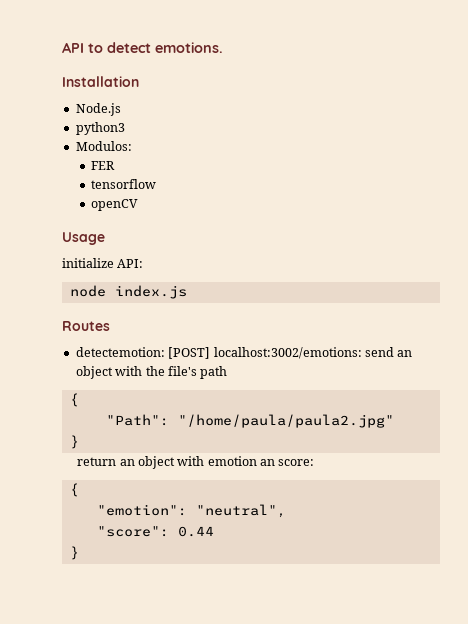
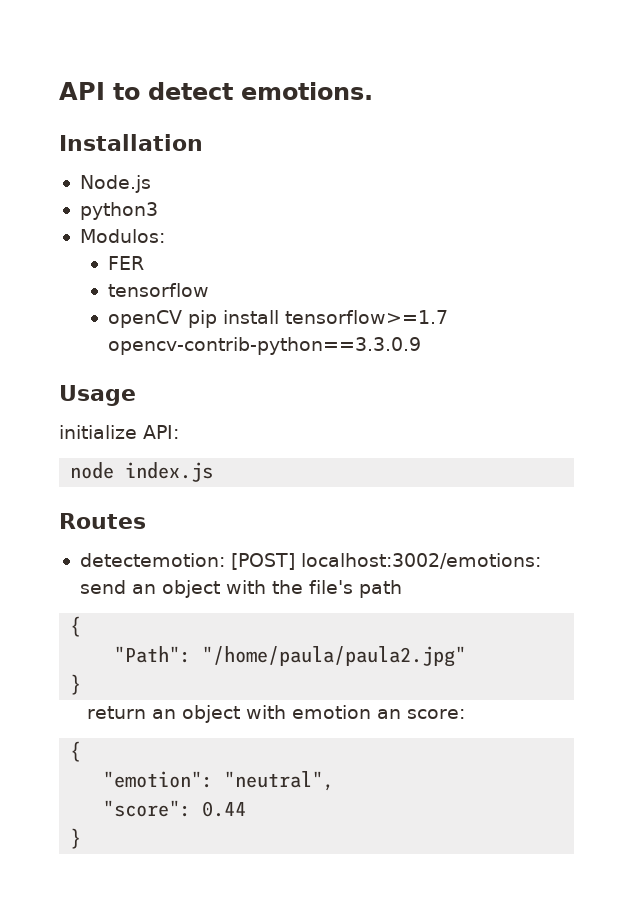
(138, 205) none -> [187,310,448,328] [107,337,421,355] pip install tensorflow>=1.7 opencv-contrib-python==3.3.0.9

